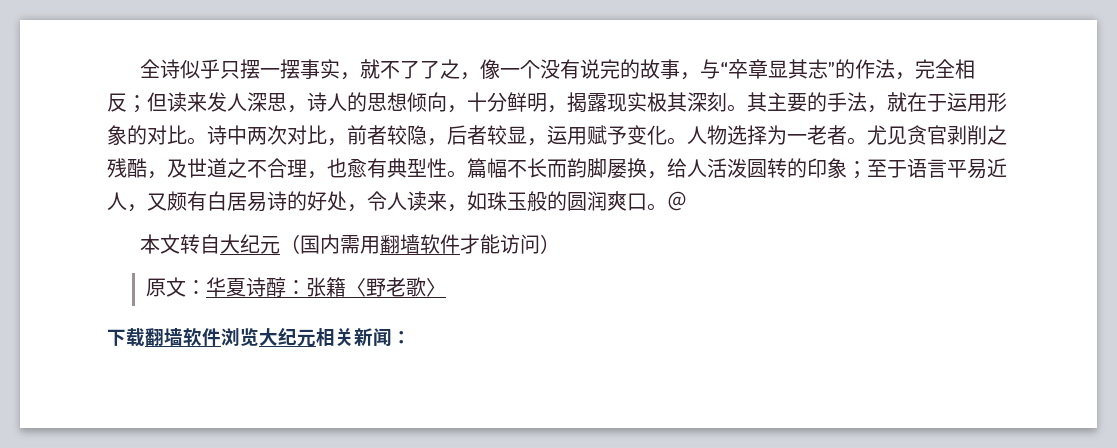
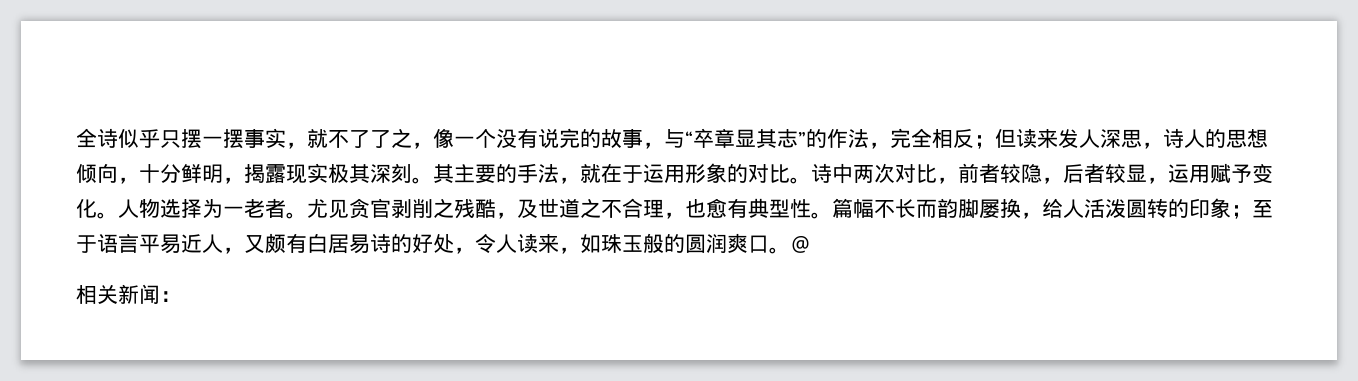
[140,234,561,254] [145,277,446,297] [107,327,316,347] 本文转自大纪元（国内需用翻墙软件才能访问） // 原文：华夏诗醇：张籍〈野老歌〉 // 下载翻墙软件浏览大纪元 -> (811, 244) none

